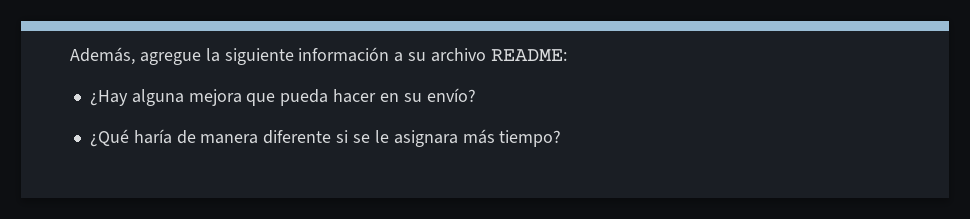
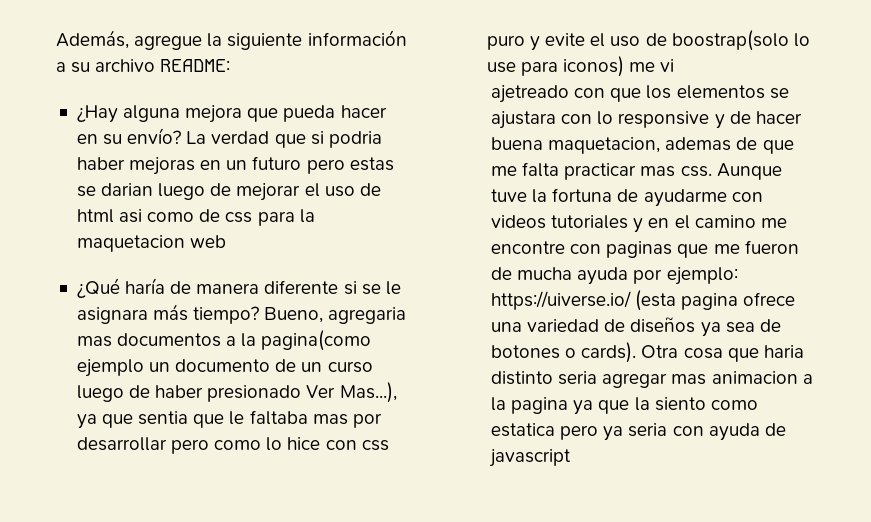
(476, 95) none -> [186,131,382,148] [76,156,394,175] [76,183,381,201] [76,209,315,226] [76,235,227,252] La verdad que si podria haber mejoras en un futuro pero estas se darian luego de mejorar el uso de html asi como de css para la maquetacion web
(562, 138) none -> [264,307,407,324] [76,330,372,351] [76,359,373,377] [76,382,397,403] [76,410,382,429] [76,437,389,454] [486,30,810,51] [486,56,675,77] [491,85,789,103] [491,111,802,129] [491,137,794,154] [491,162,782,180] [491,188,763,207] [491,215,787,233] [491,240,799,258] [491,267,738,285] [491,290,796,311] [491,317,781,337] [491,342,804,363] [491,371,813,388] [491,397,758,415] [491,423,786,441] [489,449,572,467] Bueno, agregaria mas documentos a la pagina(como ejemplo un documento de un curso luego de haber presionado Ver Mas...), ya que sentia que le faltaba mas por desarrollar pero como lo hice con css puro y evite el uso de boostrap(solo lo use para iconos) me vi // ajetreado con que los elementos se ajustara con lo responsive y de hacer buena maquetacion, ademas de que me falta practicar mas css. Aunque tuve la fortuna de ayudarme con videos tutoriales y en el camino me encontre con paginas que me fueron de mucha ayuda por ejemplo: https://uiverse.io/ (esta pagina ofrece una variedad de diseños ya sea de botones o cards). Otra cosa que haria distinto seria agregar mas animacion a la pagina ya que la siento como estatica pero ya seria con ayuda de javascript

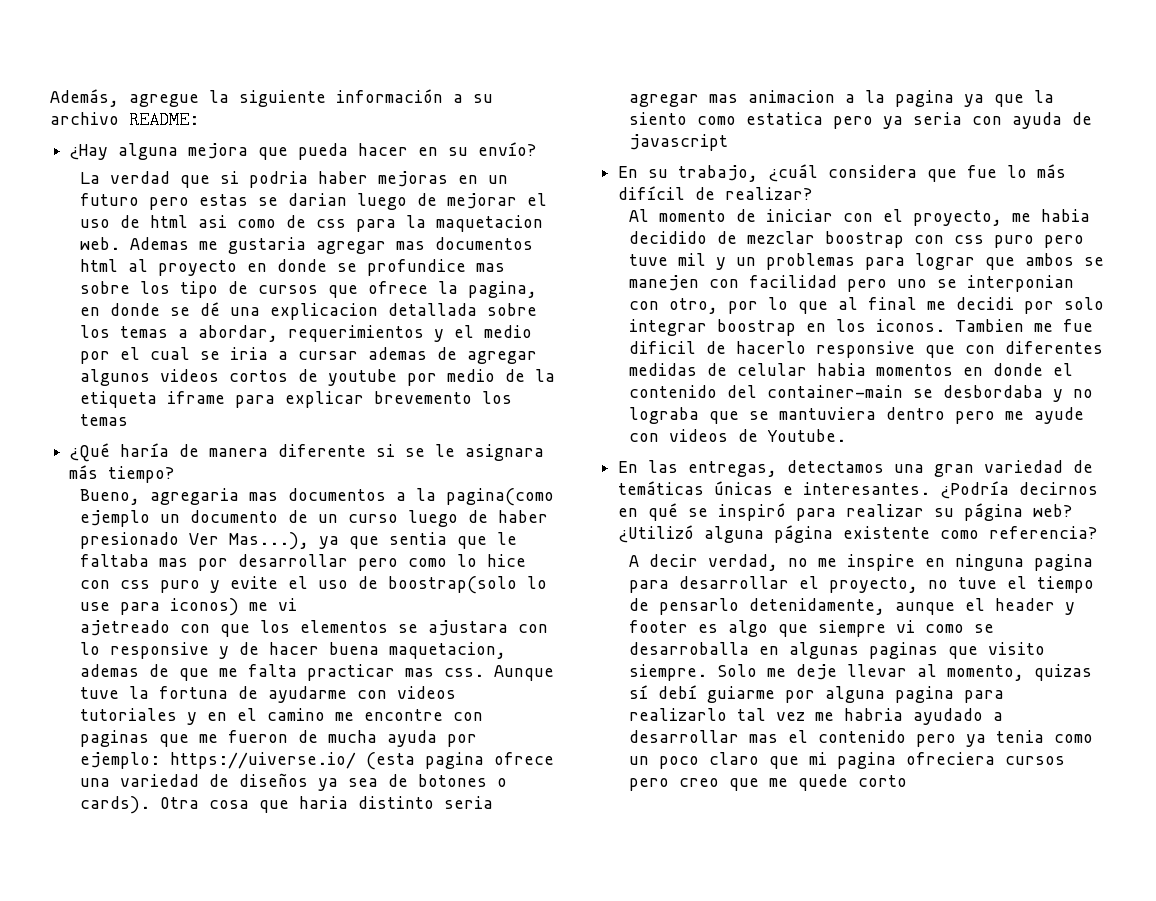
(182, 136) none -> (537, 149) //
[190,235,227,248] web -> [80,237,534,254] [80,259,506,276] [80,281,538,298] [80,302,538,320] [80,325,533,342] [80,347,538,364] [80,369,556,386] [80,391,513,408] [80,414,129,426] web. Ademas me gustaria agregar mas documentos html al proyecto en donde se profundice mas sobre los tipo de cursos que ofrece la pagina, en donde se dé una explicacion detallada sobre los temas a abordar, requerimientos y el medio por el cual se iria a cursar ademas de agregar algunos videos cortos de youtube por medio de la etiqueta iframe para explicar brevemento los temas
(260, 315) none -> (175, 474) //
(572, 458) none -> [618,164,1067,182] [618,186,813,200] [629,209,1091,226] [629,231,1085,248] [629,253,1105,270] [629,275,1075,292] [629,297,1105,314] [629,319,1094,336] [629,341,1104,358] [629,363,1074,376] [629,385,1094,402] [629,407,1085,424] [629,429,847,442] [618,460,1094,477] [618,481,1099,499] [618,503,1073,521] [618,525,1098,543] [629,554,1094,571] [629,576,1095,593] [629,598,1076,615] [629,620,995,637] [629,642,1046,659] [629,664,1093,681] [629,685,1005,703] [629,708,1004,725] [629,730,1094,747] [629,752,1066,769] [629,774,908,791] // En su trabajo, ¿cuál considera que fue lo más difícil de realizar? // Al momento de iniciar con el proyecto, me habia decidido de mezclar boostrap con css puro pero tuve mil y un problemas para lograr que ambos se manejen con facilidad pero uno se interponian con otro, por lo que al final me decidi por solo integrar boostrap en los iconos. Tambien me fue dificil de hacerlo responsive que con diferentes medidas de celular habia momentos en donde el contenido del container-main se desbordaba y no lograba que se mantuviera dentro pero me ayude con videos de Youtube. // En las entregas, detectamos una gran variedad de temáticas únicas e interesantes. ¿Podría decirnos en qué se inspiró para realizar su página web? ¿Utilizó alguna página existente como referencia? // A decir verdad, no me inspire en ninguna pagina para desarrollar el proyecto, no tuve el tiempo de pensarlo detenidamente, aunque el header y footer es algo que siempre vi como se desarroballa en algunas paginas que visito siempre. Solo me deje llevar al momento, quizas sí debí guiarme por alguna pagina para realizarlo tal vez me habria ayudado a desarrollar mas el contenido pero ya tenia como un poco claro que mi pagina ofreciera cursos pero creo que me quede corto

